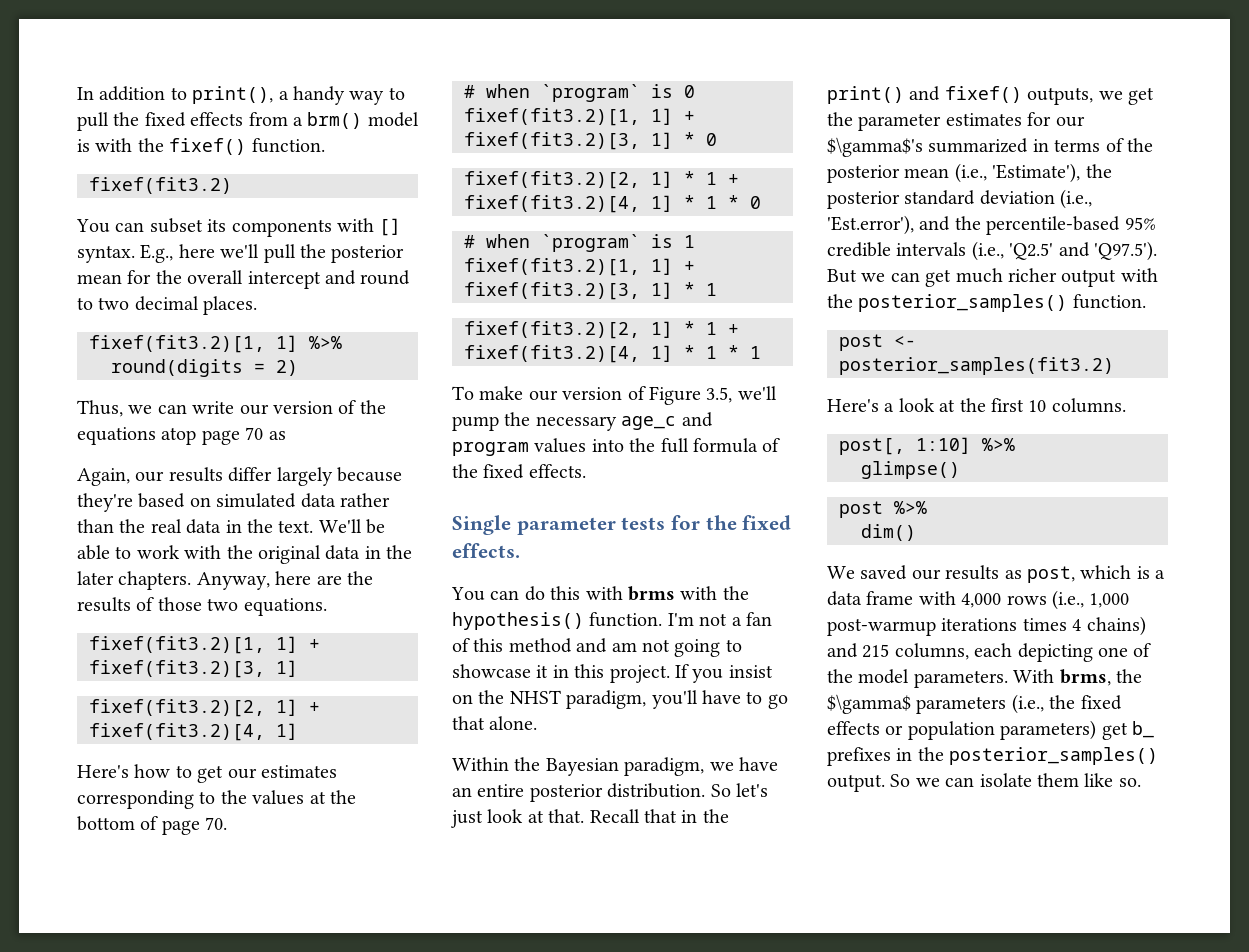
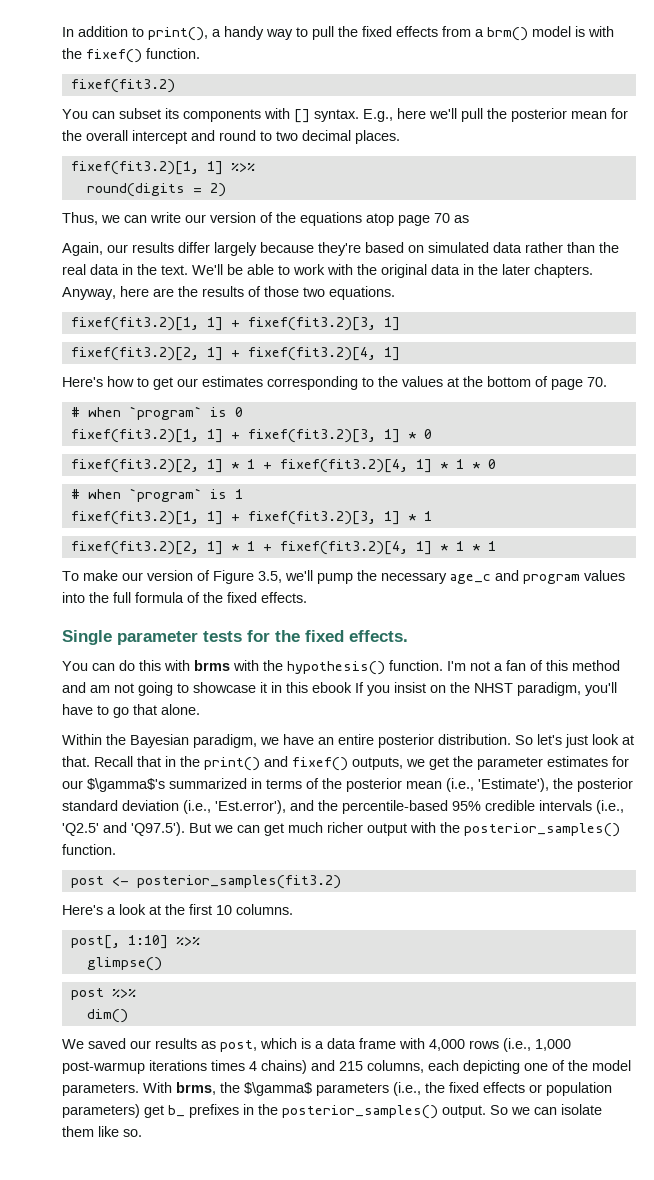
[609,665,670,683] project. -> [312,682,352,693] ebook

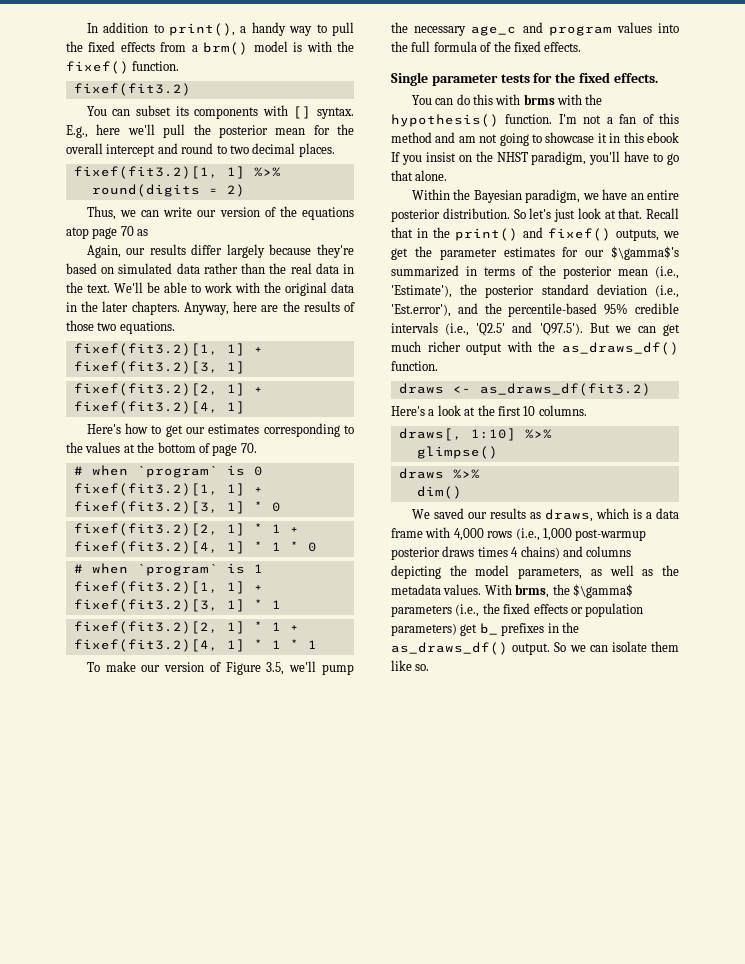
[464,823,620,837] [62,844,116,855] [70,875,341,889] posterior_samples() function. // post <- posterior_samples(fit3.2) -> [562,342,679,355] [391,361,438,371] [398,383,651,396] as_draws_df() function. // draws <- as_draws_df(fit3.2)
[70,935,120,949] post[, -> [398,428,462,441] draws[,
[70,988,104,1000] post -> [398,468,444,479] draws
[220,1040,257,1052] post, -> [544,509,593,522] draws,
[149,1060,207,1071] iterations -> [391,546,475,560] posterior draws
[339,1060,631,1074] [62,1083,139,1096] 215 columns, each depicting one of the model parameters. -> [586,546,632,557] [391,565,679,579] [391,584,482,595] columns depicting the model parameters, as well as the metadata values.
[282,1105,438,1119] posterior_samples() -> [391,642,508,655] as_draws_df()

